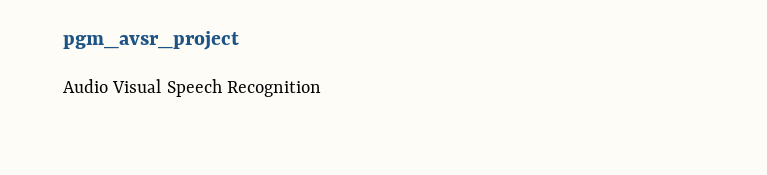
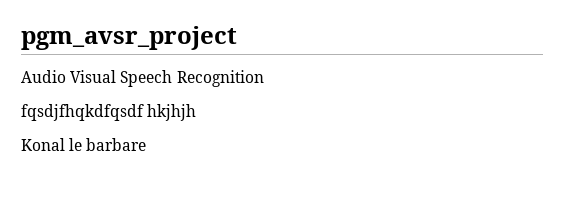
(322, 89) none -> [21,104,197,121] [21,138,147,151] // fqsdjfhqkdfqsdf hkjhjh // Konal le barbare

